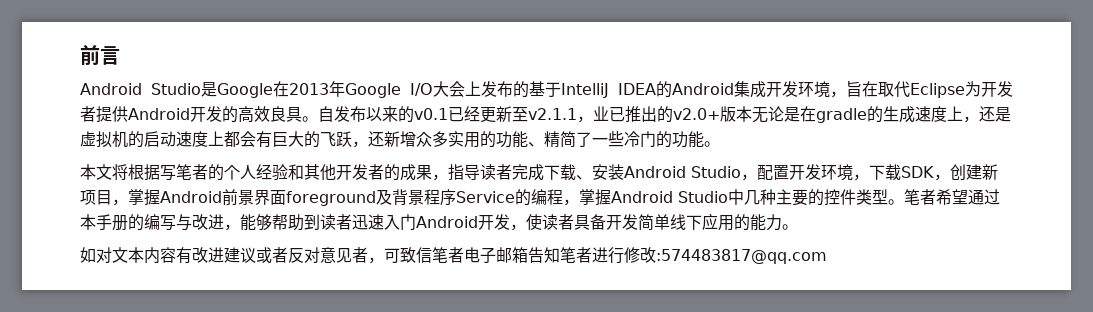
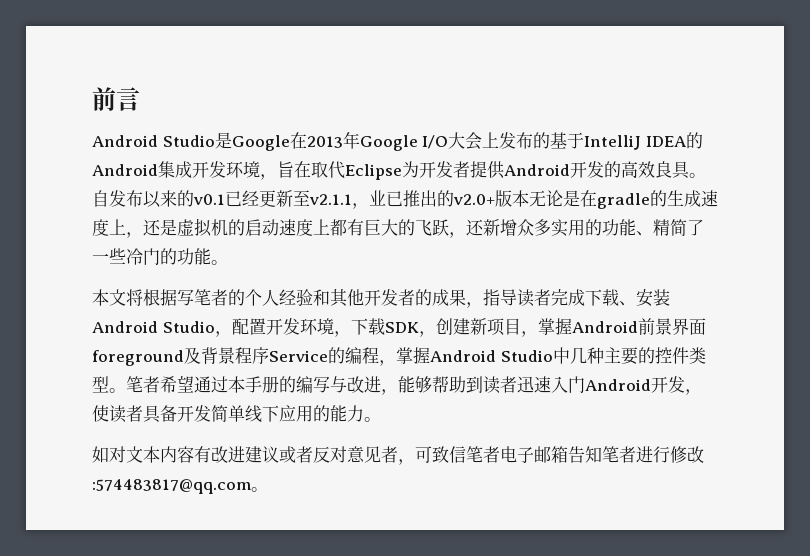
[240,131,256,147] 会 -> (347, 227) none
(827, 256) none -> [251,487,268,492] 。

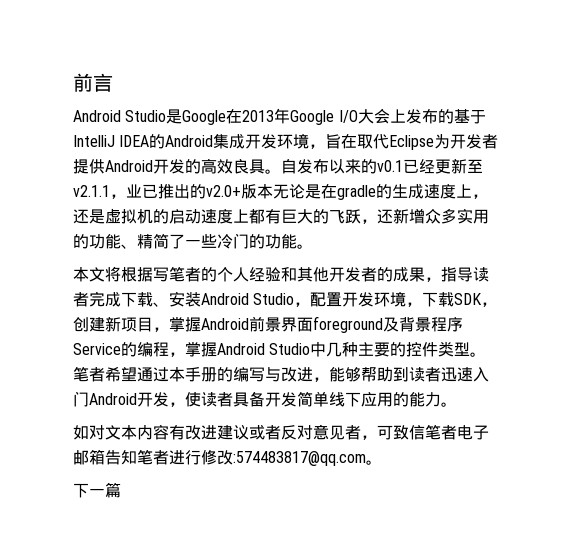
(268, 489) none -> [73,482,121,498] // 下一篇

